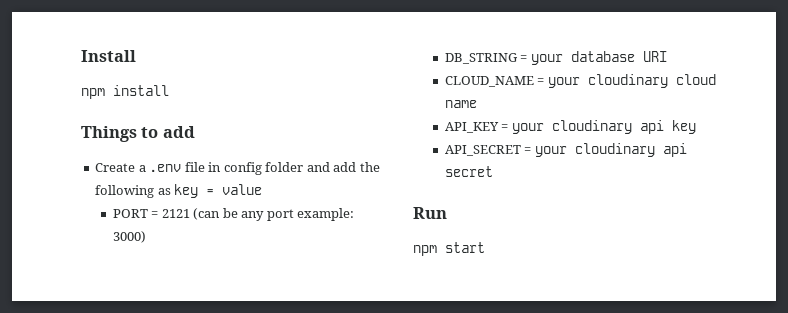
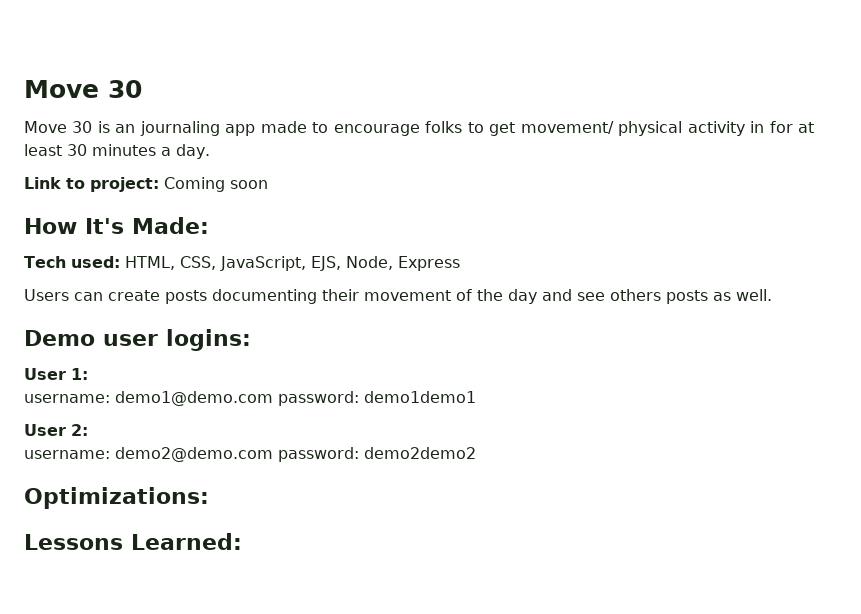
[81,50,136,62] [81,85,169,99] [81,126,195,142] [95,162,380,175] [95,184,263,198] [112,208,355,221] [112,231,146,243] [444,51,667,65] [444,74,716,88] [444,100,477,108] [444,120,696,134] [444,143,687,157] [444,166,493,177] [413,207,447,219] [413,242,485,256] Install // npm install // Things to add // Create a .env file in config folder and add the following as key = value // PORT = 2121 (can be any port example: 3000) // DB_STRING = your database URI // CLOUD_NAME = your cloudinary cloud name // API_KEY = your cloudinary api key // API_SECRET = your cloudinary api secret // Run // npm start -> [24,80,142,98] [24,121,815,136] [24,144,210,159] [24,177,268,192] [24,217,209,234] [24,256,460,271] [24,289,772,304] [24,329,251,351] [24,368,88,380] [24,391,476,406] [24,424,88,436] [24,447,476,462] [24,487,209,509] [24,533,242,550] Move 30 // Move 30 is an journaling app made to encourage folks to get movement/ physical activity in for at least 30 minutes a day. // Link to project: Coming soon // How It's Made: // Tech used: HTML, CSS, JavaScript, EJS, Node, Express // Users can create posts documenting their movement of the day and see others posts as well. // Demo user logins: // User 1: // username: demo1@demo.com password: demo1demo1 // User 2: // username: demo2@demo.com password: demo2demo2 // Optimizations: // Lessons Learned:

